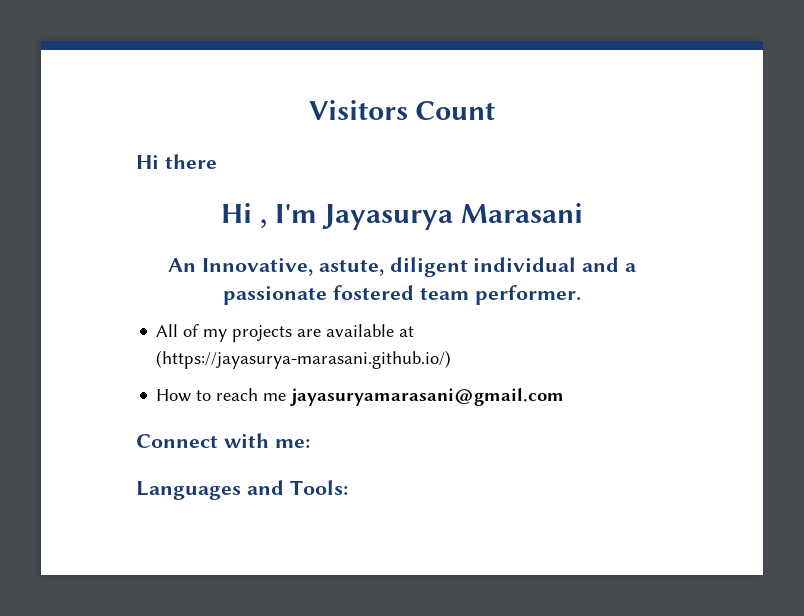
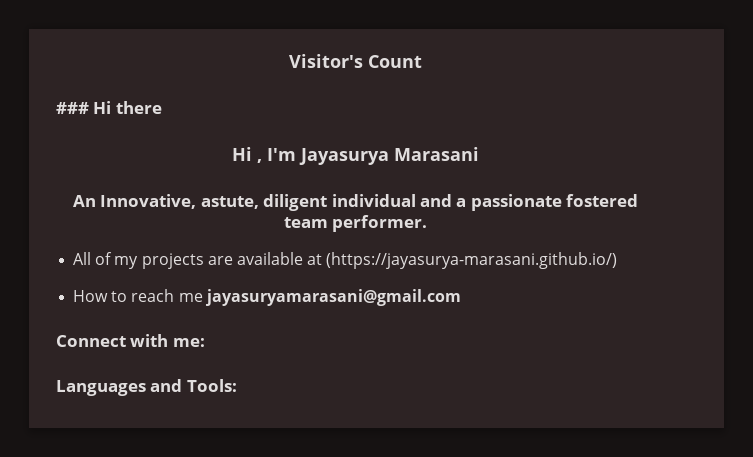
[308,100,408,120] Visitors -> [288,54,363,68] Visitor's
(496, 110) none -> [56,102,89,114] ###

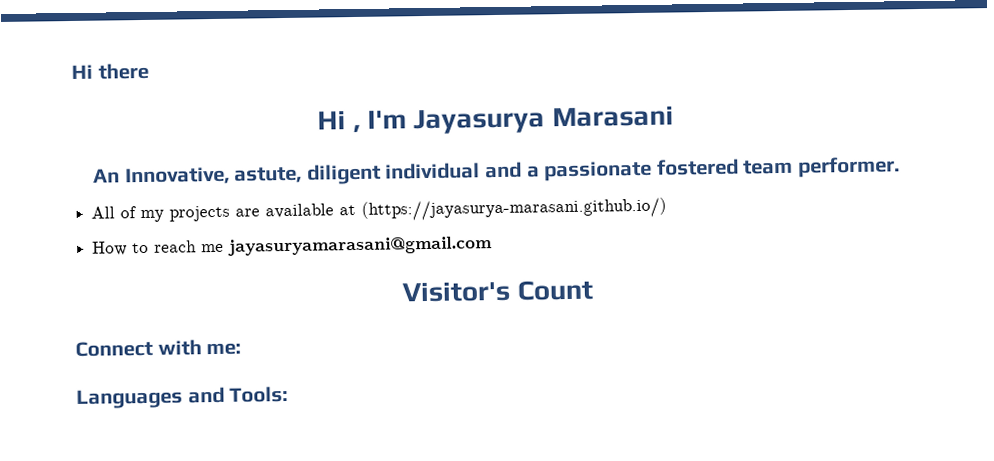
[288,54,423,68] [56,102,89,114] Visitor's Count // ### -> (71, 71) none
(461, 297) none -> [402,279,593,303] // Visitor's Count

